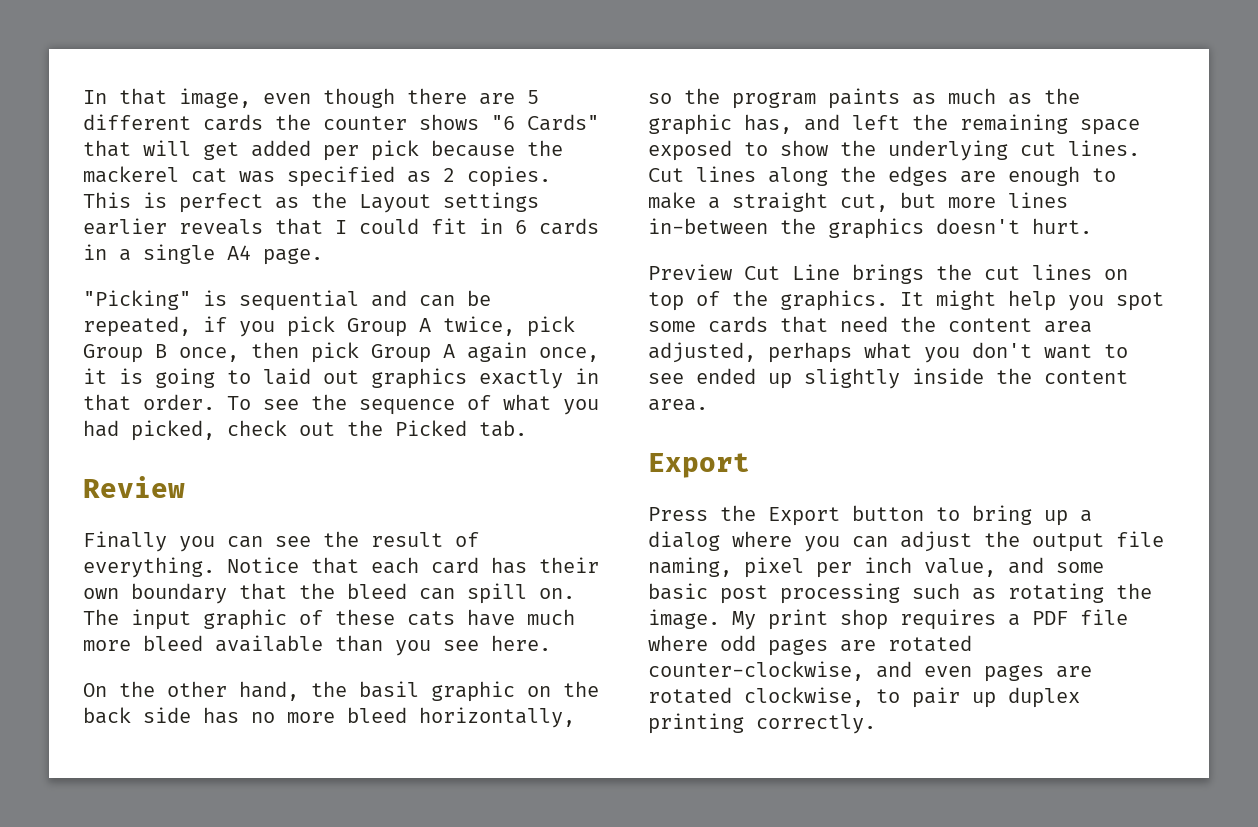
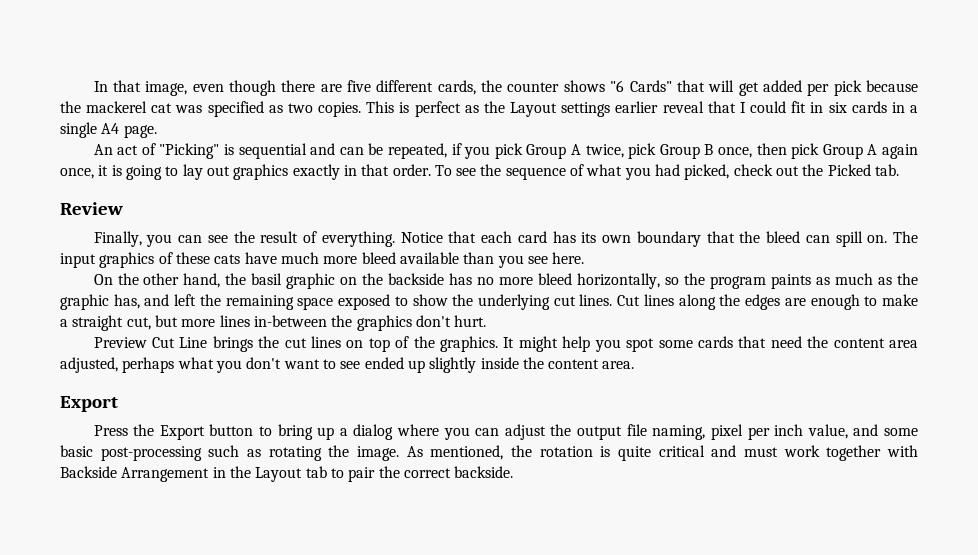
[527,90,539,104] [83,114,263,131] 5 different cards -> [347,80,476,95] five different cards,
[443,168,455,182] 2 -> [287,103,313,113] two
[179,219,263,235] reveals -> [662,101,704,113] reveal
[515,220,527,234] 6 -> [828,102,847,113] six
(323, 256) none -> [93,143,156,155] An act of
[263,368,311,385] laid -> [182,164,203,180] lay
[83,531,167,552] Finally -> [93,231,142,247] Finally,
[539,557,599,573] their -> [581,232,597,243] its
[203,609,287,630] graphic -> [99,252,155,268] graphics
[83,707,191,724] back side -> [388,273,445,285] backside
[936,218,1020,234] doesn't -> [415,315,451,327] don't
[720,583,900,604] post processing -> [100,446,202,461] post-processing
[732,609,1128,630] [648,635,972,656] [648,661,1092,682] [648,687,1080,708] [648,713,876,734] My print shop requires a PDF file where odd pages are rotated counter-clockwise, and even pages are rotated clockwise, to pair up duplex printing correctly. -> [406,445,918,461] [60,466,514,482] As mentioned, the rotation is quite critical and must work together with Backside Arrangement in the Layout tab to pair the correct backside.

